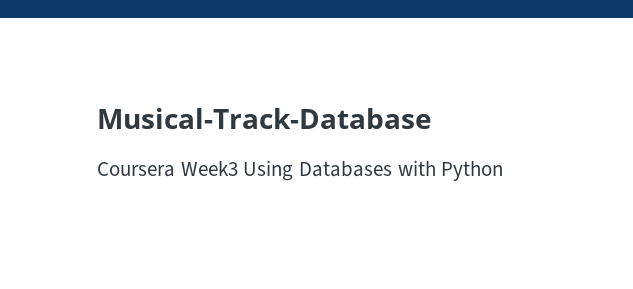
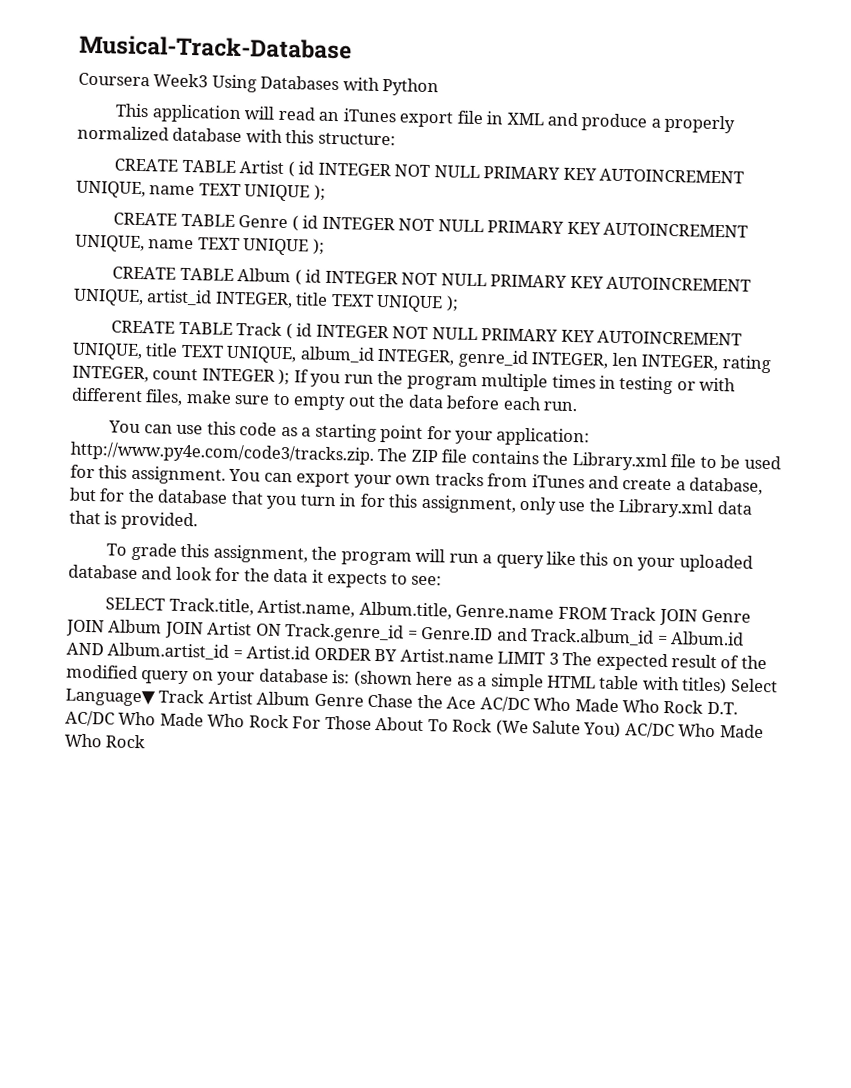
(504, 171) none -> [115,103,736,134] [77,125,396,146] [114,158,744,184] [76,180,326,202] [113,212,748,238] [75,234,325,256] [112,266,751,292] [73,288,459,313] [111,320,742,346] [72,342,771,374] [72,365,737,395] [71,387,578,412] [108,420,591,447] [70,441,781,471] [70,464,764,496] [69,487,752,518] [69,510,198,531] [106,542,753,573] [68,564,443,589] [105,597,752,626] [66,619,745,646] [66,642,767,672] [66,664,778,695] [65,688,738,715] [65,710,764,739] [64,733,146,749] // This application will read an iTunes export file in XML and produce a properly normalized database with this structure: // CREATE TABLE Artist ( id INTEGER NOT NULL PRIMARY KEY AUTOINCREMENT UNIQUE, name TEXT UNIQUE ); // CREATE TABLE Genre ( id INTEGER NOT NULL PRIMARY KEY AUTOINCREMENT UNIQUE, name TEXT UNIQUE ); // CREATE TABLE Album ( id INTEGER NOT NULL PRIMARY KEY AUTOINCREMENT UNIQUE, artist_id INTEGER, title TEXT UNIQUE ); // CREATE TABLE Track ( id INTEGER NOT NULL PRIMARY KEY AUTOINCREMENT UNIQUE, title TEXT UNIQUE, album_id INTEGER, genre_id INTEGER, len INTEGER, rating INTEGER, count INTEGER ); If you run the program multiple times in testing or with different files, make sure to empty out the data before each run. // You can use this code as a starting point for your application: http://www.py4e.com/code3/tracks.zip. The ZIP file contains the Library.xml file to be used for this assignment. You can export your own tracks from iTunes and create a database, but for the database that you turn in for this assignment, only use the Library.xml data that is provided. // To grade this assignment, the program will run a query like this on your uploaded database and look for the data it expects to see: // SELECT Track.title, Artist.name, Album.title, Genre.name FROM Track JOIN Genre JOIN Album JOIN Artist ON Track.genre_id = Genre.ID and Track.album_id = Album.id AND Album.artist_id = Artist.id ORDER BY Artist.name LIMIT 3 The expected result of the modified query on your database is: (shown here as a simple HTML table with titles) Select Language▼ Track Artist Album Genre Chase the Ace AC/DC Who Made Who Rock D.T. AC/DC Who Made Who Rock For Those About To Rock (We Salute You) AC/DC Who Made Who Rock

